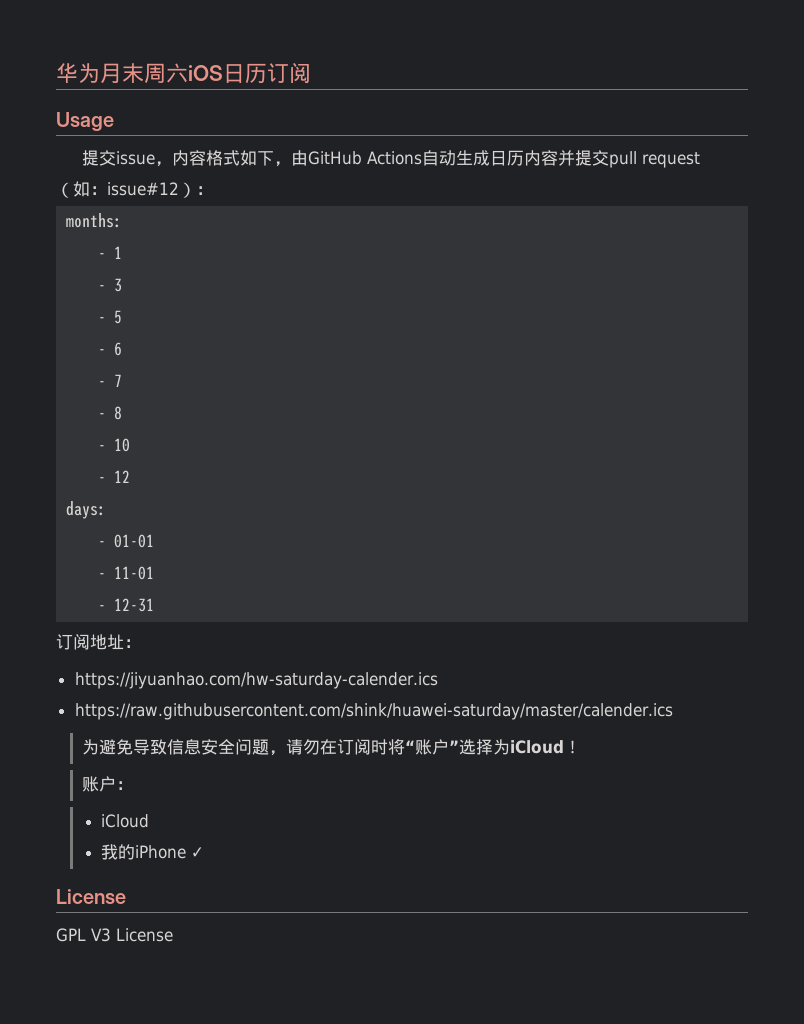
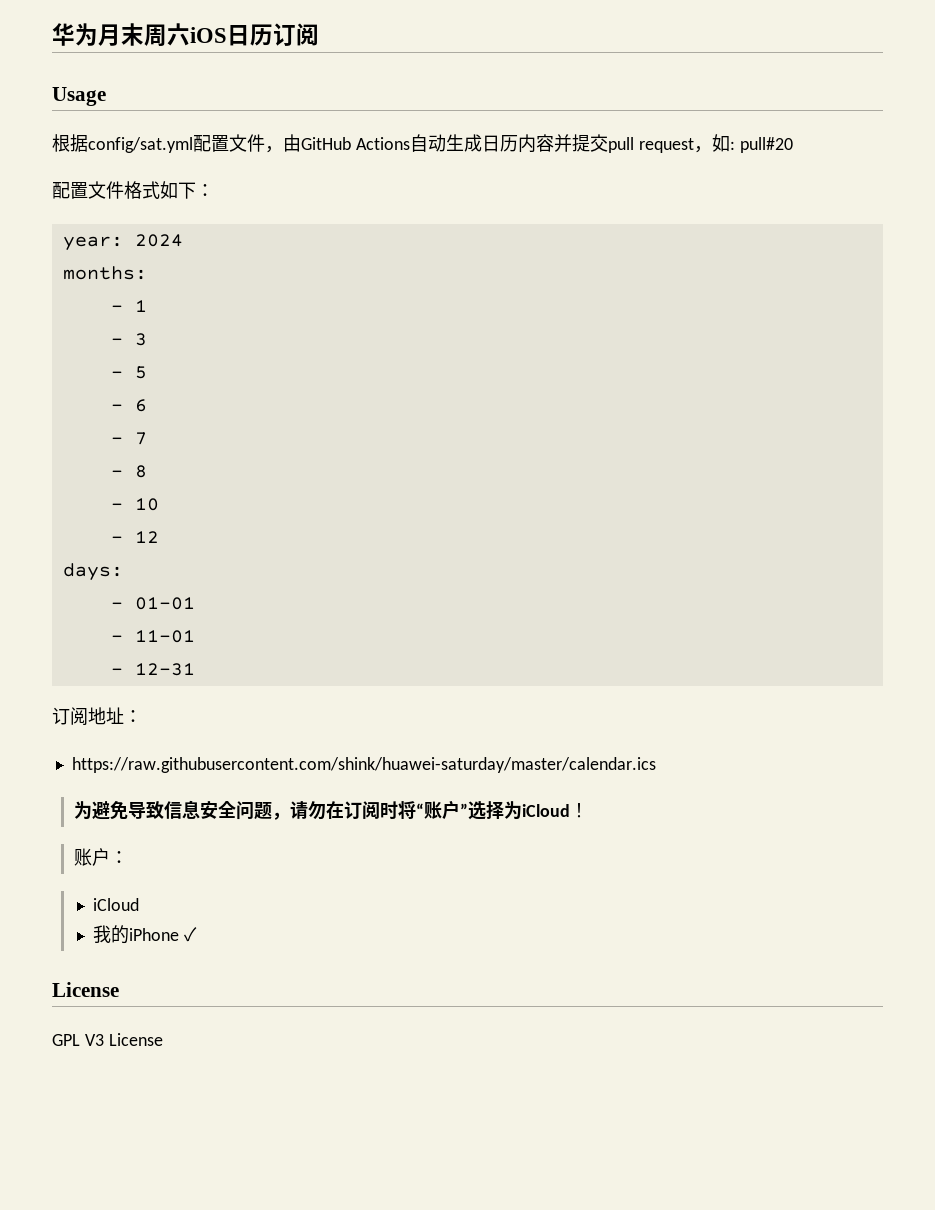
[81,150,274,167] 提交issue，内容格式如下 -> [52,134,265,153] 根据config/sat.yml配置文件
[56,181,213,198] （如：issue#12）： -> [693,134,793,153] [52,181,214,199] [62,234,183,251] ，如: pull#20 // 配置文件格式如下： // year: 2024
[74,672,438,689] [74,703,673,720] https://jiyuanhao.com/hw-saturday-calender.ics // https://raw.githubusercontent.com/shink/huawei-saturday/master/calender.ics -> [71,757,656,773] https://raw.githubusercontent.com/shink/huawei-saturday/master/calendar.ics

